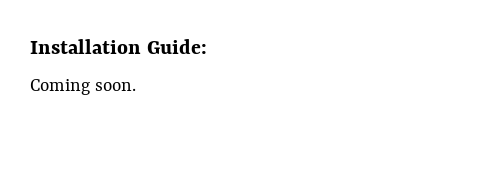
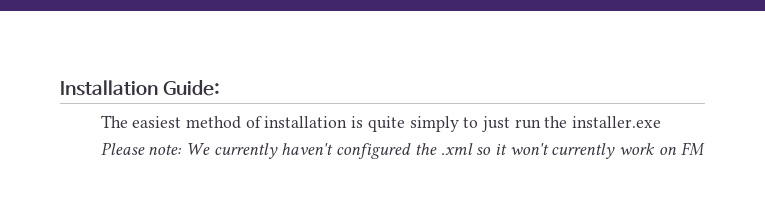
[30,79,137,95] Coming soon. -> [100,115,662,132] [100,142,705,159] The easiest method of installation is quite simply to just run the installer.exe // Please note: We currently haven't configured the .xml so it won't currently work on FM

